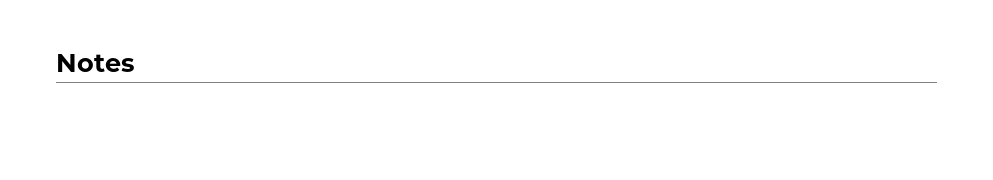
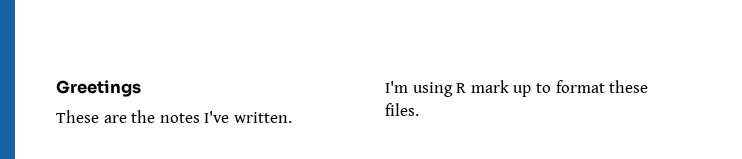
[56,54,135,72] Notes -> [56,80,141,97] [56,110,292,123] [385,80,649,97] [385,103,419,116] Greetings // These are the notes I've written. // I'm using R mark up to format these files.

